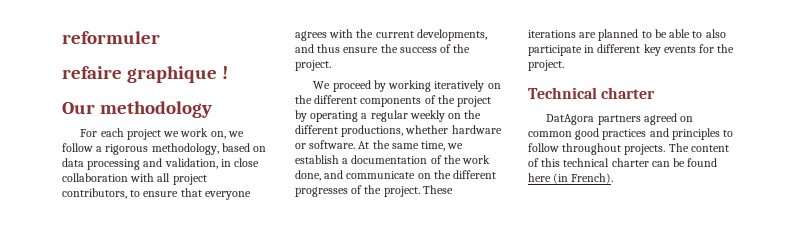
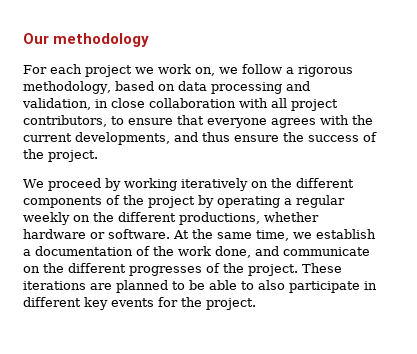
[62,31,160,44] [62,66,228,83] reformuler // refaire graphique ! // -> (23, 38) none
[528,87,656,99] [546,113,694,125] [528,128,734,140] [528,143,729,155] [528,158,718,167] [528,173,614,184] // Technical charter // DatAgora partners agreed on common good practices and principles to follow throughout projects. The content of this technical charter can be found here (in French). -> (256, 304) none

